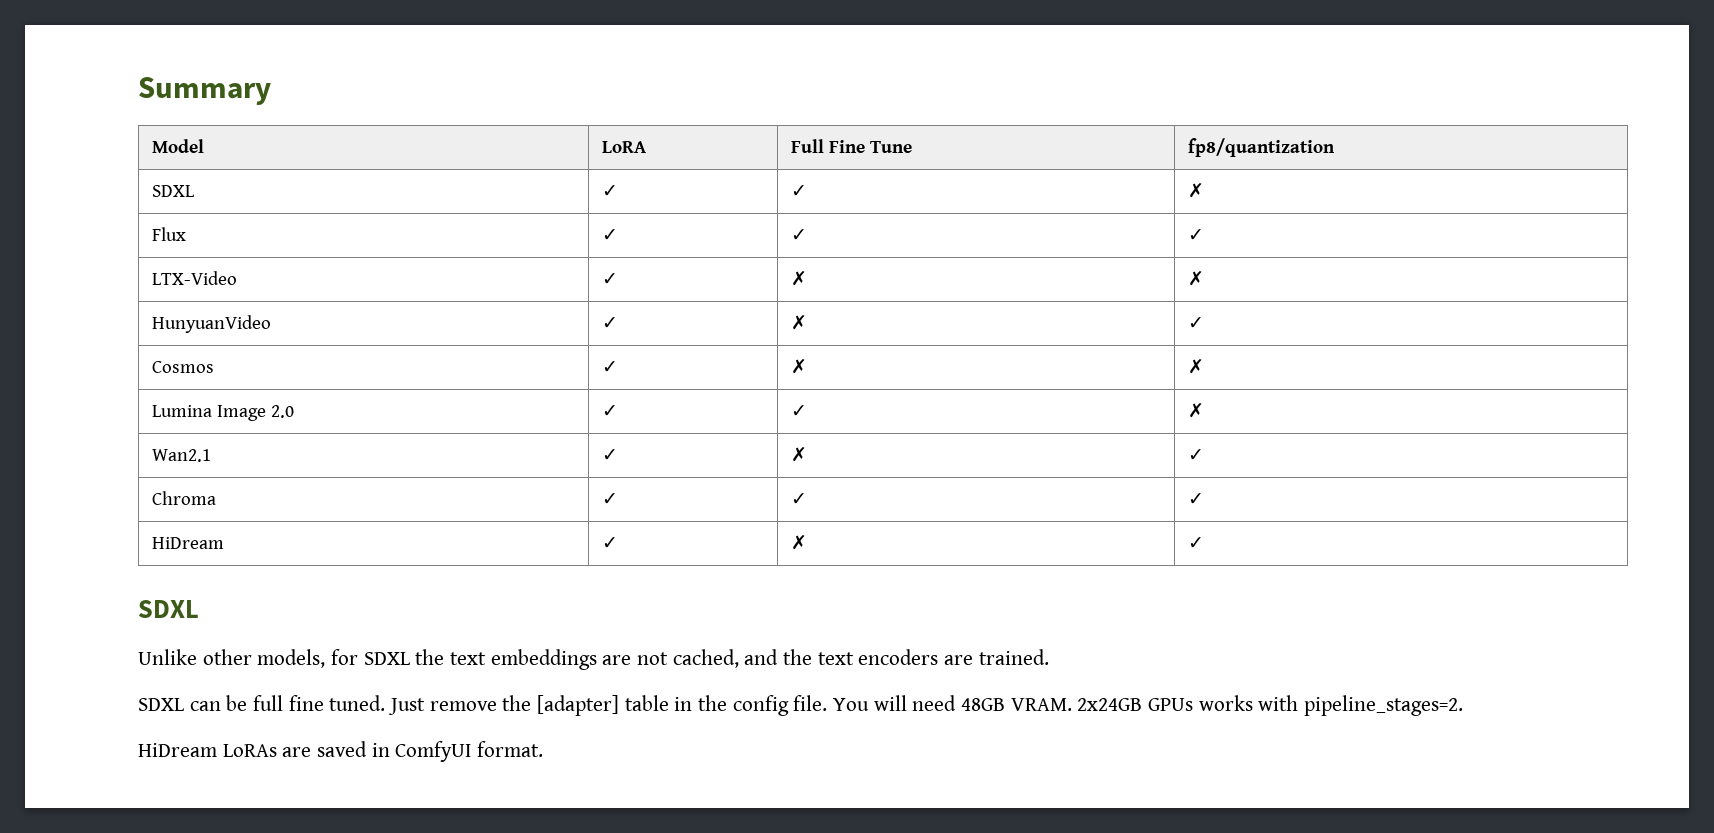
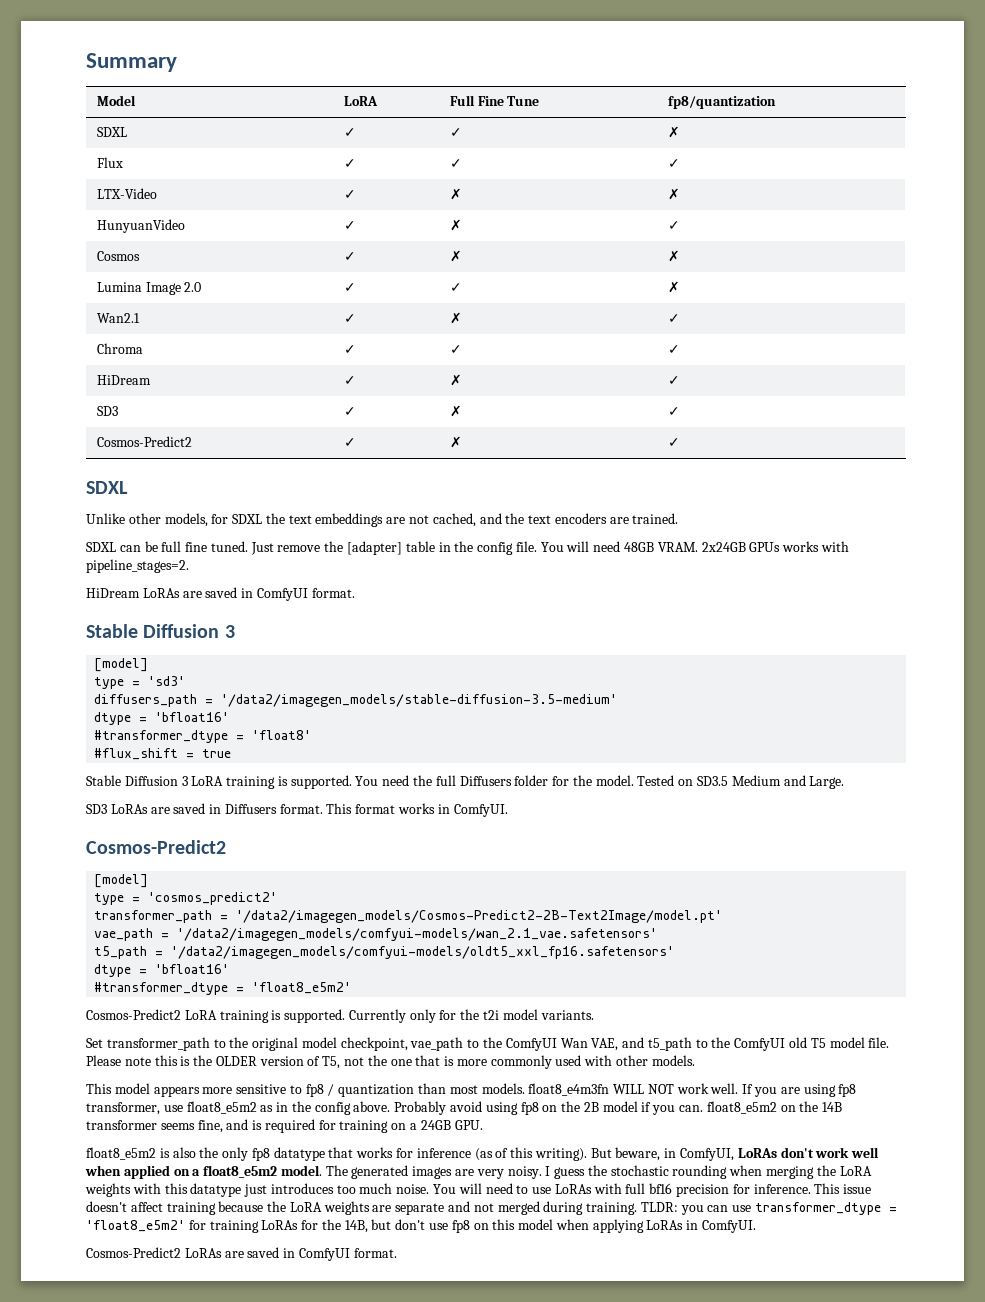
(1205, 543) none -> [96,406,118,416] [343,407,356,416] [449,405,462,417] [667,407,680,416] [96,436,192,447] [343,438,356,447] [449,436,462,448] [667,438,680,447] // SD3 | ✓ | ✗ | ✓ // Cosmos-Predict2 | ✓ | ✗ | ✓
(544, 749) none -> [86,624,235,638] [94,658,149,672] [94,676,186,689] [94,694,618,707] [94,712,230,725] [94,730,312,743] [94,748,232,760] [86,775,845,789] [86,803,508,817] [86,840,226,854] [94,874,149,888] [94,892,278,905] [94,910,723,923] [94,928,658,941] [94,946,675,959] [94,964,230,977] [94,982,352,995] [86,1009,594,1023] [86,1037,890,1051] [86,1055,695,1069] [86,1083,857,1097] [86,1101,843,1115] [86,1119,483,1133] [86,1147,880,1161] [85,1165,872,1179] [85,1183,872,1197] [86,1201,898,1215] [86,1219,757,1233] [86,1247,397,1261] // Stable Diffusion 3 // [model] // type = 'sd3' // diffusers_path = '/data2/imagegen_models/stable-diffusion-3.5-medium' // dtype = 'bfloat16' // #transformer_dtype = 'float8' // #flux_shift = true // Stable Diffusion 3 LoRA training is supported. You need the full Diffusers folder for the model. Tested on SD3.5 Medium and Large. // SD3 LoRAs are saved in Diffusers format. This format works in ComfyUI. // Cosmos-Predict2 // [model] // type = 'cosmos_predict2' // transformer_path = '/data2/imagegen_models/Cosmos-Predict2-2B-Text2Image/model.pt' // vae_path = '/data2/imagegen_models/comfyui-models/wan_2.1_vae.safetensors' // t5_path = '/data2/imagegen_models/comfyui-models/oldt5_xxl_fp16.safetensors' // dtype = 'bfloat16' // #transformer_dtype = 'float8_e5m2' // Cosmos-Predict2 LoRA training is supported. Currently only for the t2i model variants. // Set transformer_path to the original model checkpoint, vae_path to the ComfyUI Wan VAE, and t5_path to the ComfyUI old T5 model file. Please note this is the OLDER version of T5, not the one that is more commonly used with other models. // This model appears more sensitive to fp8 / quantization than most models. float8_e4m3fn WILL NOT work well. If you are using fp8 transformer, use float8_e5m2 as in the config above. Probably avoid using fp8 on the 2B model if you can. float8_e5m2 on the 14B transformer seems fine, and is required for training on a 24GB GPU. // float8_e5m2 is also the only fp8 datatype that works for inference (as of this writing). But beware, in ComfyUI, LoRAs don't work well when applied on a float8_e5m2 model. The generated images are very noisy. I guess the stochastic rounding when merging the LoRA weights with this datatype just introduces too much noise. You will need to use LoRAs with full bf16 precision for inference. This issue doesn't affect training because the LoRA weights are separate and not merged during training. TLDR: you can use transformer_dtype = 'float8_e5m2' for training LoRAs for the 14B, but don't use fp8 on this model when applying LoRAs in ComfyUI. // Cosmos-Predict2 LoRAs are saved in ComfyUI format.

